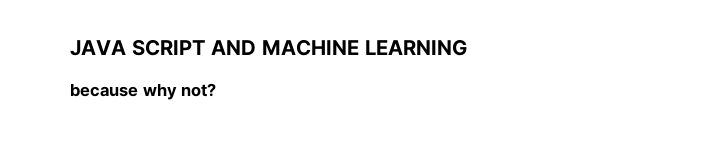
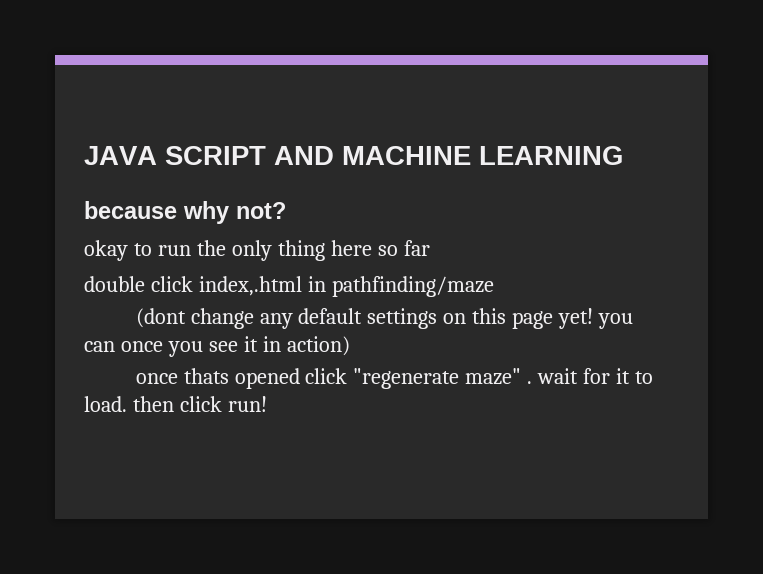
(217, 90) none -> [84,240,430,261] [84,276,494,297] [135,308,634,329] [84,336,350,357] [135,368,654,389] [84,396,267,412] // okay to run the only thing here so far // double click index,.html in pathfinding/maze // (dont change any default settings on this page yet! you can once you see it in action) // once thats opened click "regenerate maze" . wait for it to load. then click run!

